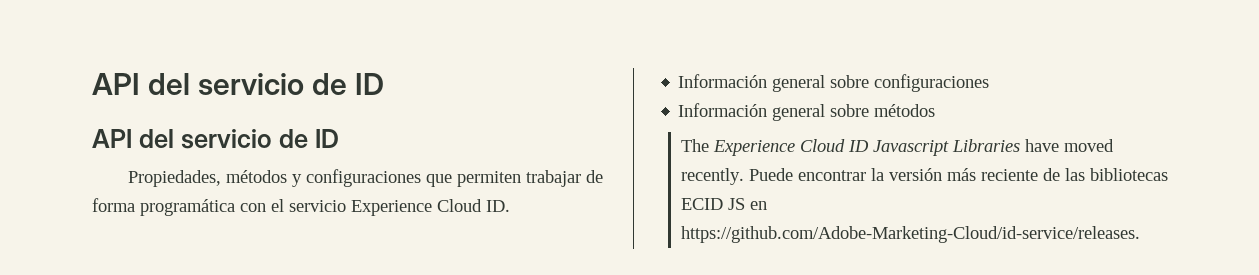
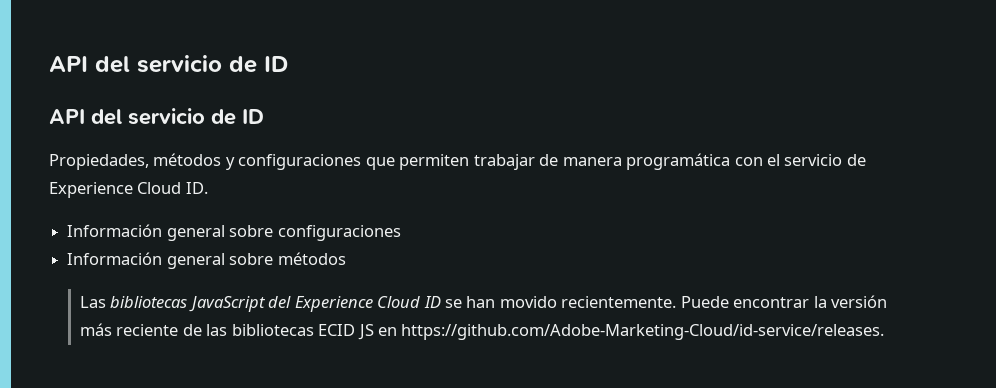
[92,198,135,212] forma -> [562,157,622,166] manera
(346, 206) none -> [846,154,866,166] de
[681,139,1115,156] [681,168,745,185] The Experience Cloud ID Javascript Libraries have moved recently. -> [79,296,677,312] Las bibliotecas JavaScript del Experience Cloud ID se han movido recientemente.

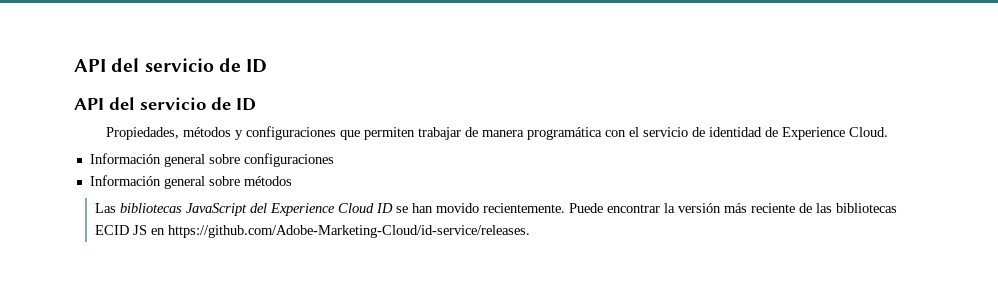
[49,182,208,198] Experience Cloud ID. -> [708,127,888,140] identidad de Experience Cloud.

